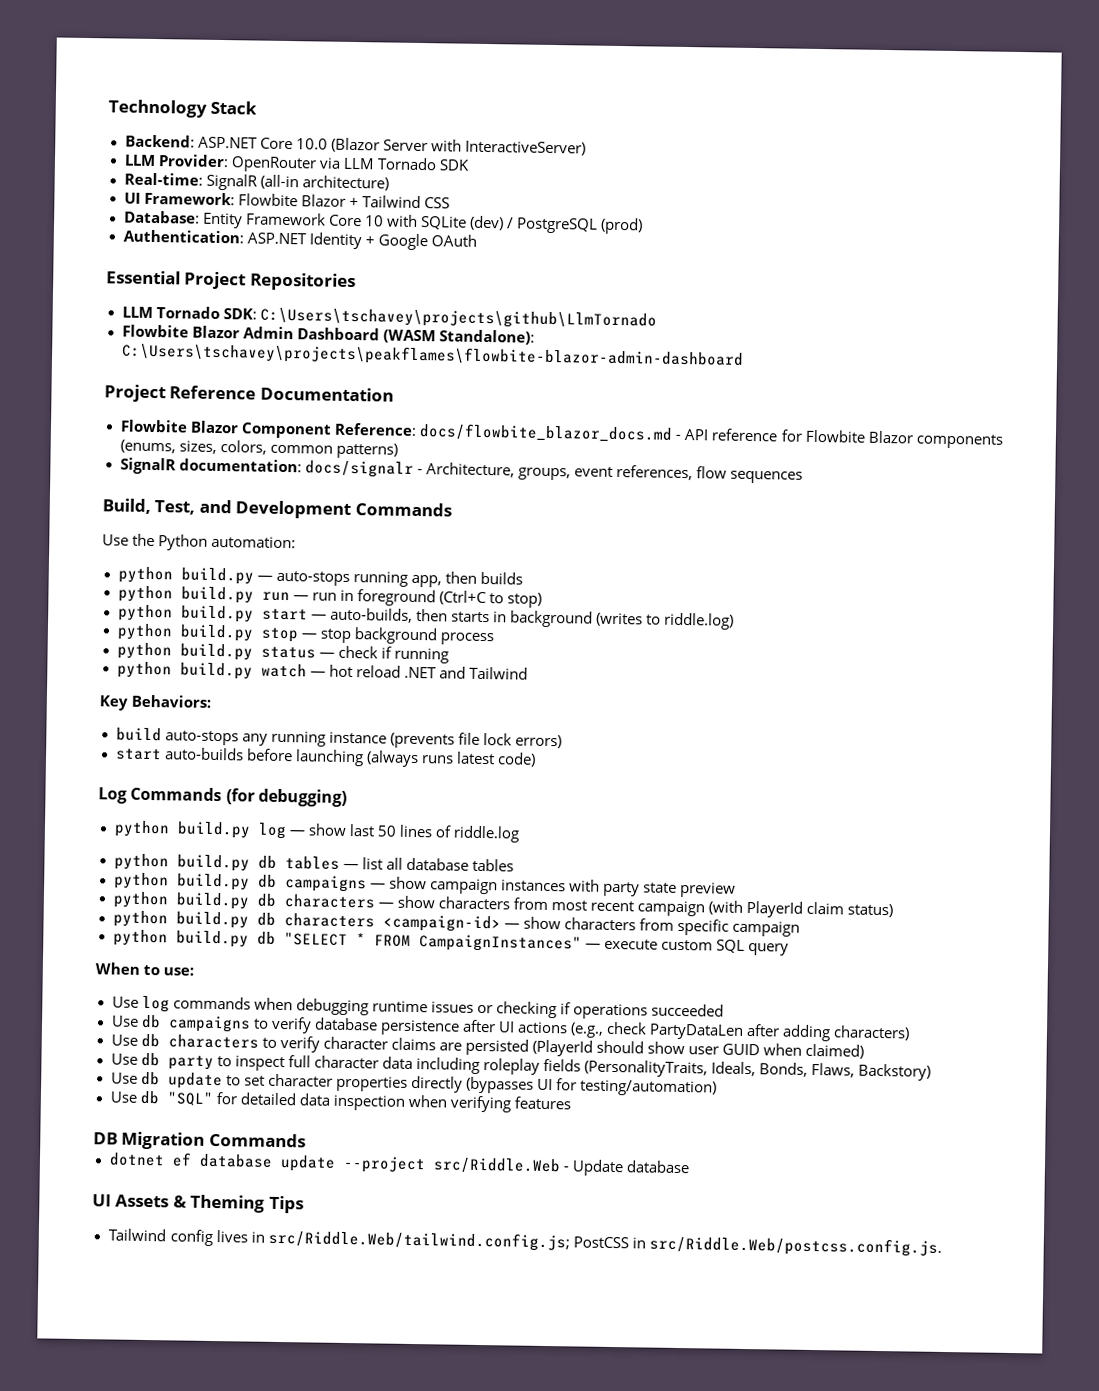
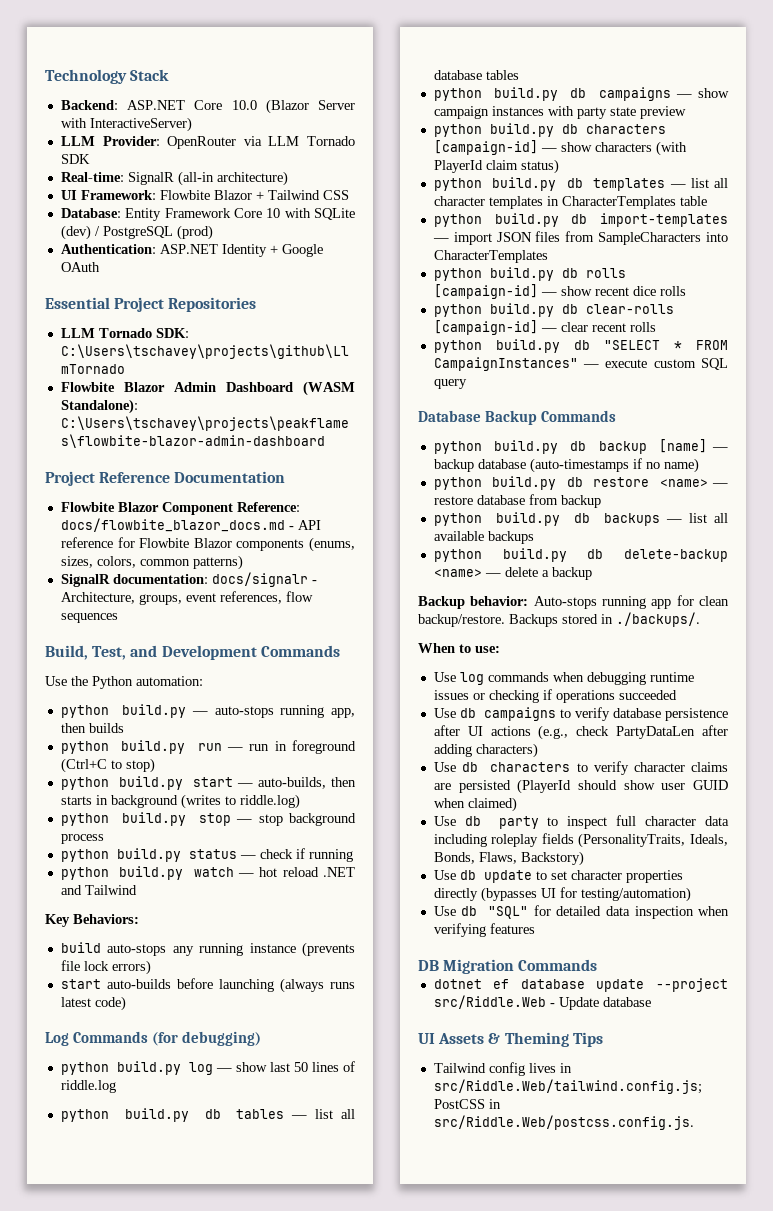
[377,895,705,917] — show characters from most recent campaign -> [433,140,652,155] [campaign-id] — show characters
[283,913,800,937] characters <campaign-id> — show characters from specific campaign -> [593,178,728,191] [433,196,707,209] [433,213,728,227] [432,231,728,245] [433,250,548,263] [433,267,626,281] [433,284,686,299] [433,303,674,317] [433,320,656,335] templates — list all character templates in CharacterTemplates table // python build.py db import-templates — import JSON files from SampleCharacters into CharacterTemplates // python build.py db rolls [campaign-id] — show recent dice rolls // python build.py db clear-rolls [campaign-id] — clear recent rolls
(789, 949) none -> [418,410,616,425] [433,439,728,454] [433,458,699,473] [433,476,728,490] [433,494,601,508] [433,512,728,526] [433,531,534,544] [433,548,728,562] [433,567,592,580] [418,595,729,609] [418,612,700,627] // Database Backup Commands // python build.py db backup [name] — backup database (auto-timestamps if no name) // python build.py db restore <name> — restore database from backup // python build.py db backups — list all available backups // python build.py db delete-backup <name> — delete a backup // Backup behavior: Auto-stops running app for clean backup/restore. Backups stored in ./backups/.

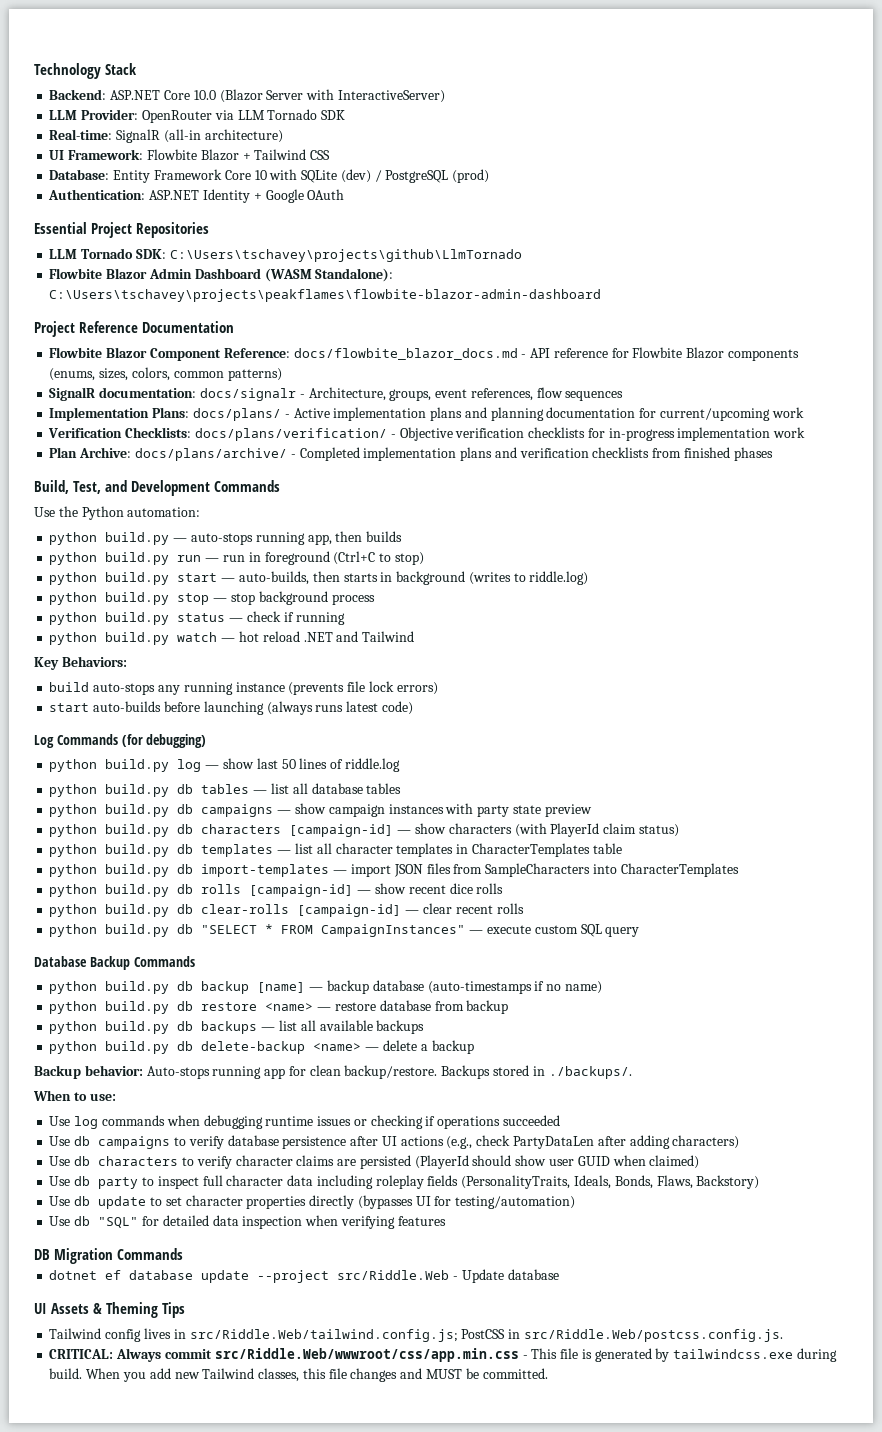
(118, 618) none -> [49,407,804,421] [48,427,806,441] [49,447,773,461] // Implementation Plans: docs/plans/ - Active implementation plans and planning documentation for current/upcoming work // Verification Checklists: docs/plans/verification/ - Objective verification checklists for in-progress implementation work // Plan Archive: docs/plans/archive/ - Completed implementation plans and verification checklists from finished phases
(694, 1122) none -> [49,1348,837,1362] [49,1368,548,1382] // CRITICAL: Always commit src/Riddle.Web/wwwroot/css/app.min.css - This file is generated by tailwindcss.exe during build. When you add new Tailwind classes, this file changes and MUST be committed.

